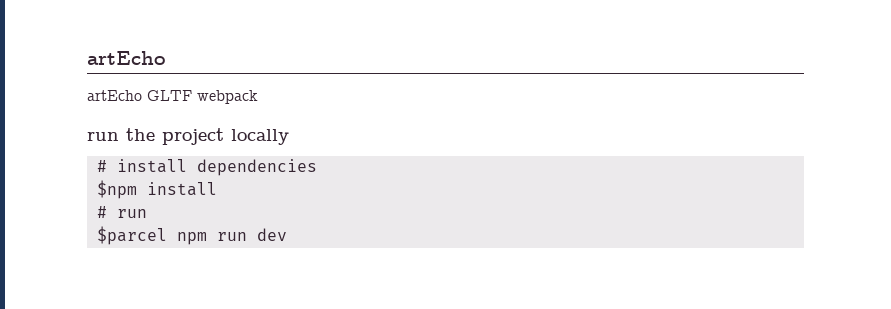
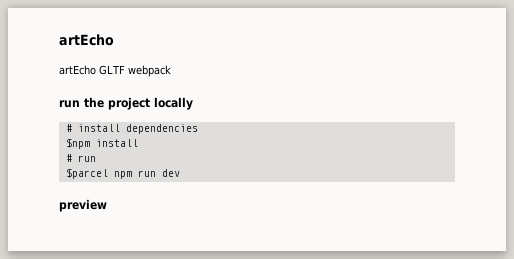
(287, 234) none -> [59,199,107,212] // preview

